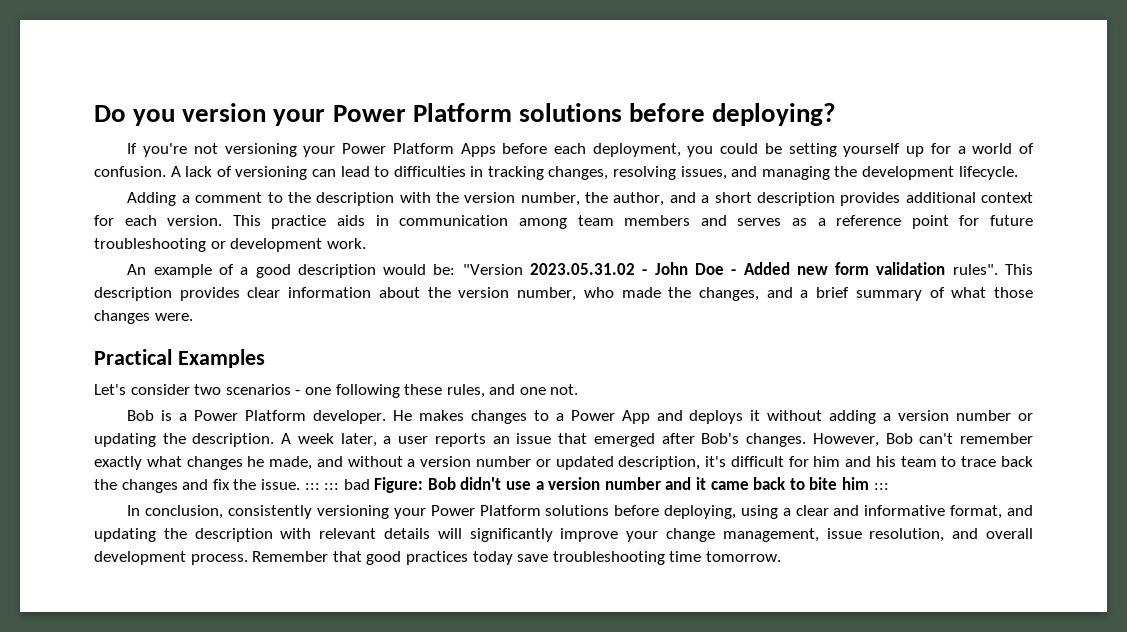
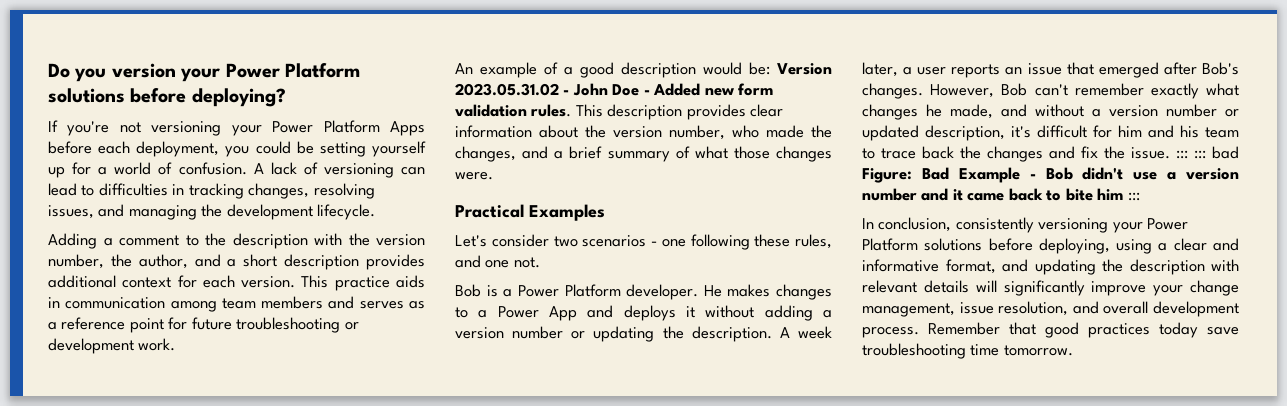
[462,264,523,275] "Version -> [777,63,832,75] Version
[952,264,998,275] rules". -> [531,104,572,117] rules.
(424, 485) none -> [921,167,1036,183] Bad Example -

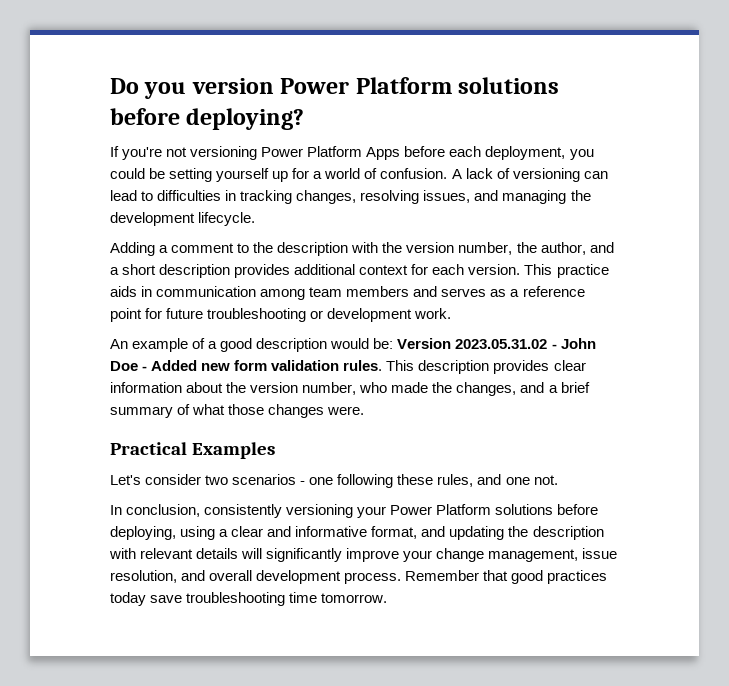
[180,68,221,82] your -> (274, 86) none
[231,125,262,136] your -> (258, 153) none
[455,284,832,300] [455,305,832,321] [455,326,832,342] [862,62,1239,78] [862,83,1239,99] [862,104,1239,120] [862,125,1239,141] [862,146,1239,162] [862,167,1239,183] [862,188,1140,201] // Bob is a Power Platform developer. He makes changes to a Power App and deploys it without adding a version number or updating the description. A week later, a user reports an issue that emerged after Bob's changes. However, Bob can't remember exactly what changes he made, and without a version number or updated description, it's difficult for him and his team to trace back the changes and fix the issue. ::: ::: bad Figure: Bad Example - Bob didn't use a version number and it came back to bite him ::: -> (558, 480) none

